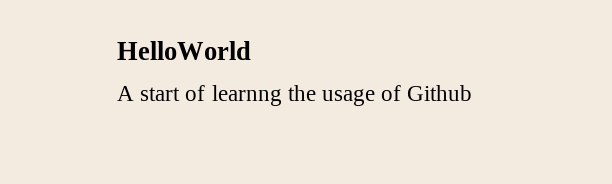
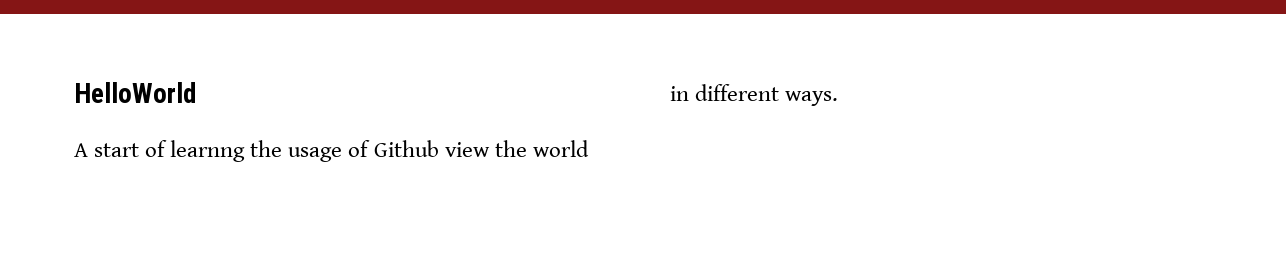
(473, 93) none -> [444,140,589,157] [670,84,839,106] view the world in different ways.

